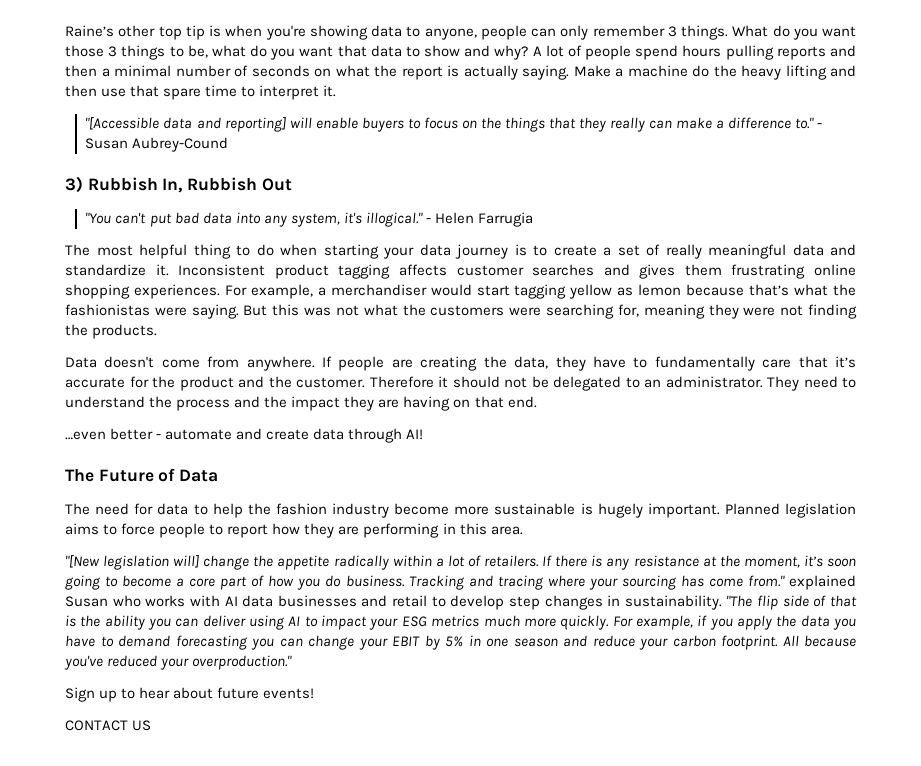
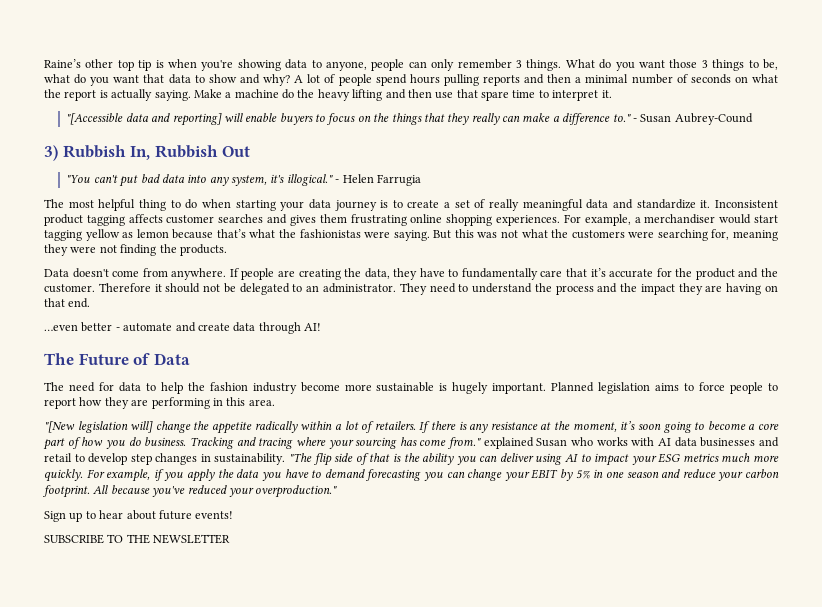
[65,720,152,731] CONTACT US -> [44,534,231,544] SUBSCRIBE TO THE NEWSLETTER

